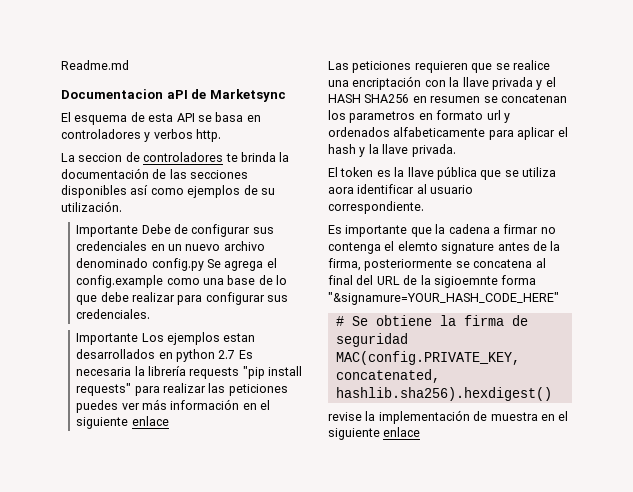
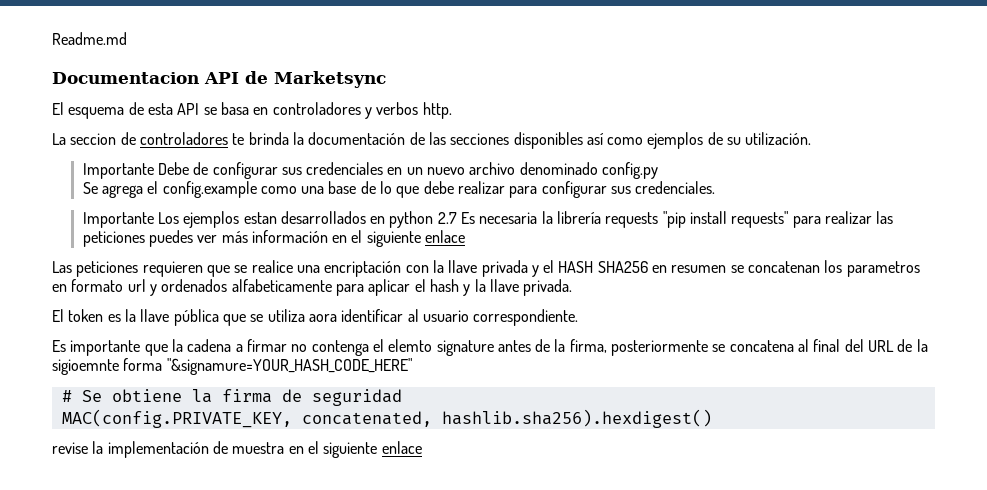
[166,90,188,99] aPI -> [204,72,239,84] API
(204, 264) none -> (659, 170) //

